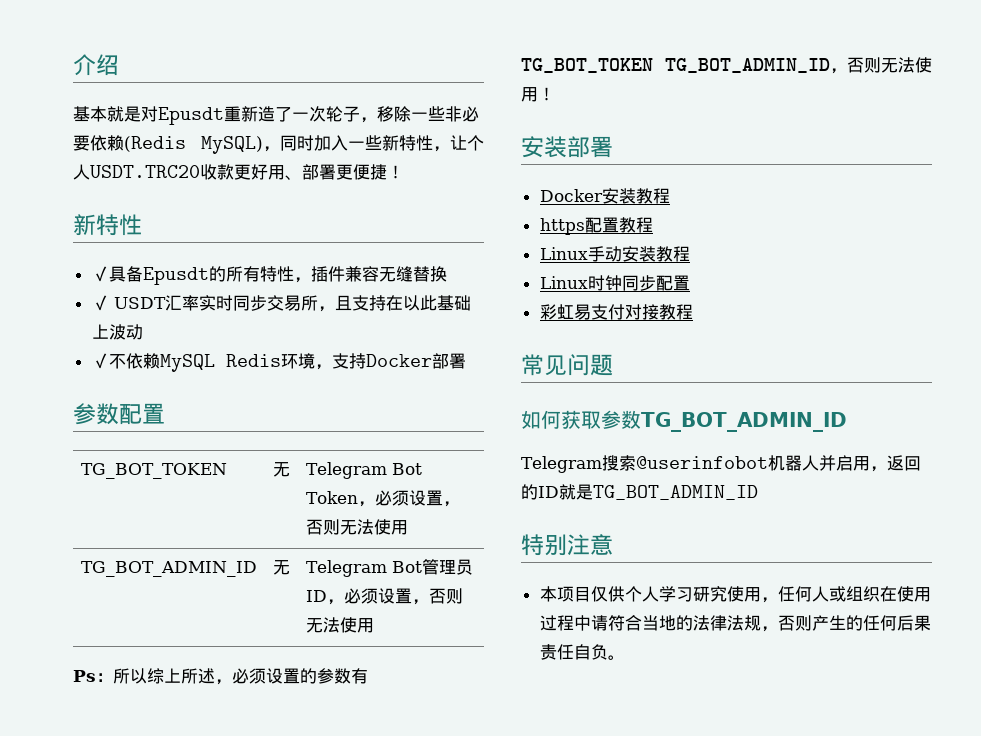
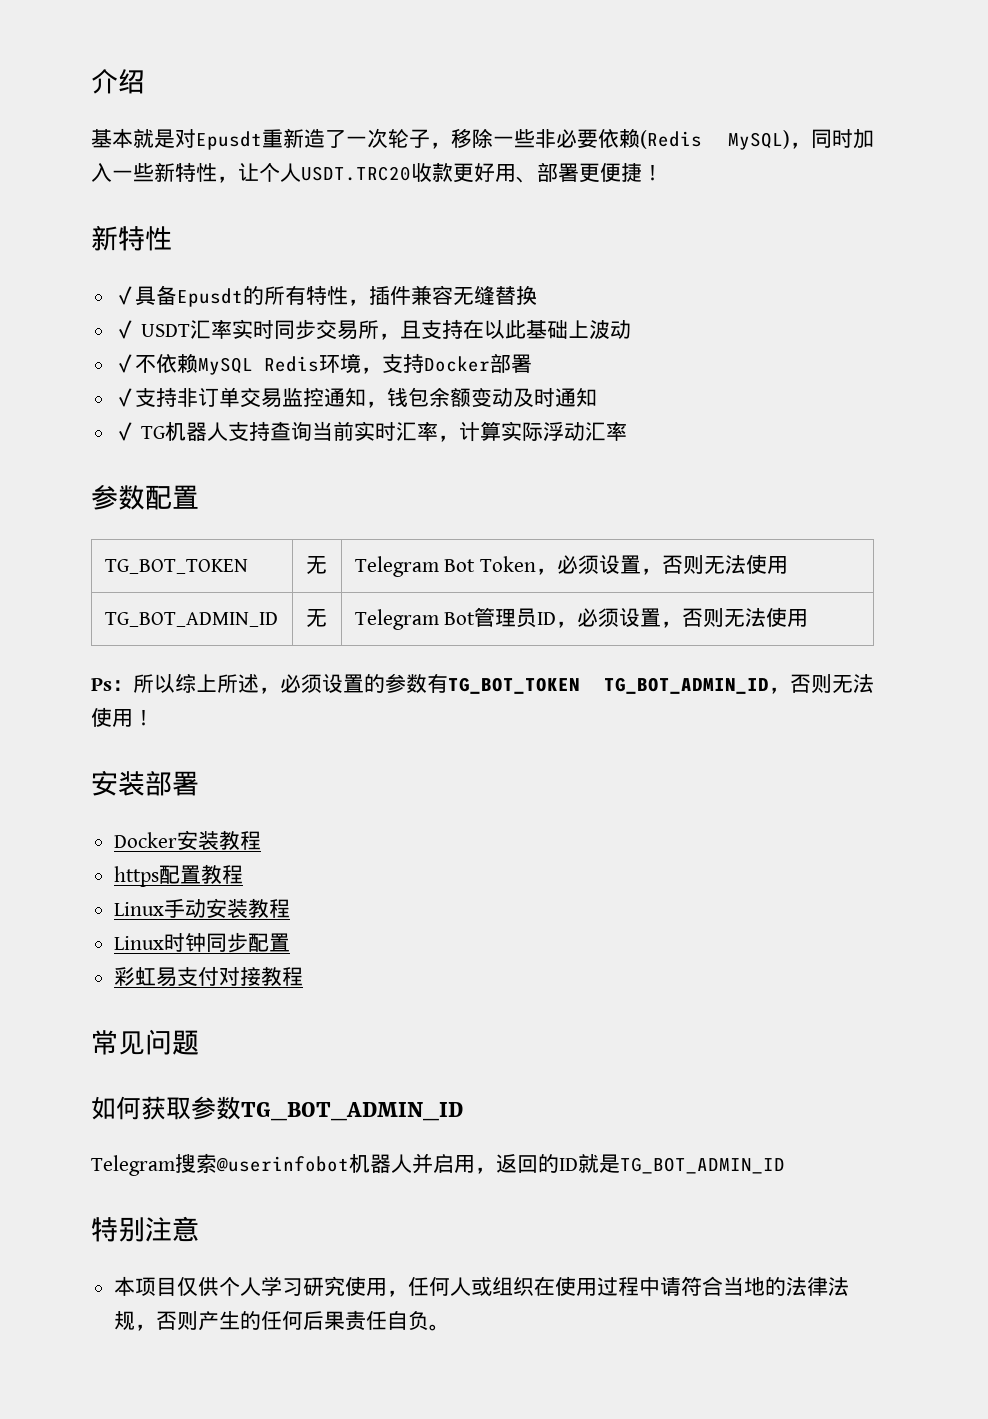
(466, 361) none -> [114,387,598,408] [114,421,627,442] // ✓支持非订单交易监控通知，钱包余额变动及时通知 // ✓ TG机器人支持查询当前实时汇率，计算实际浮动汇率

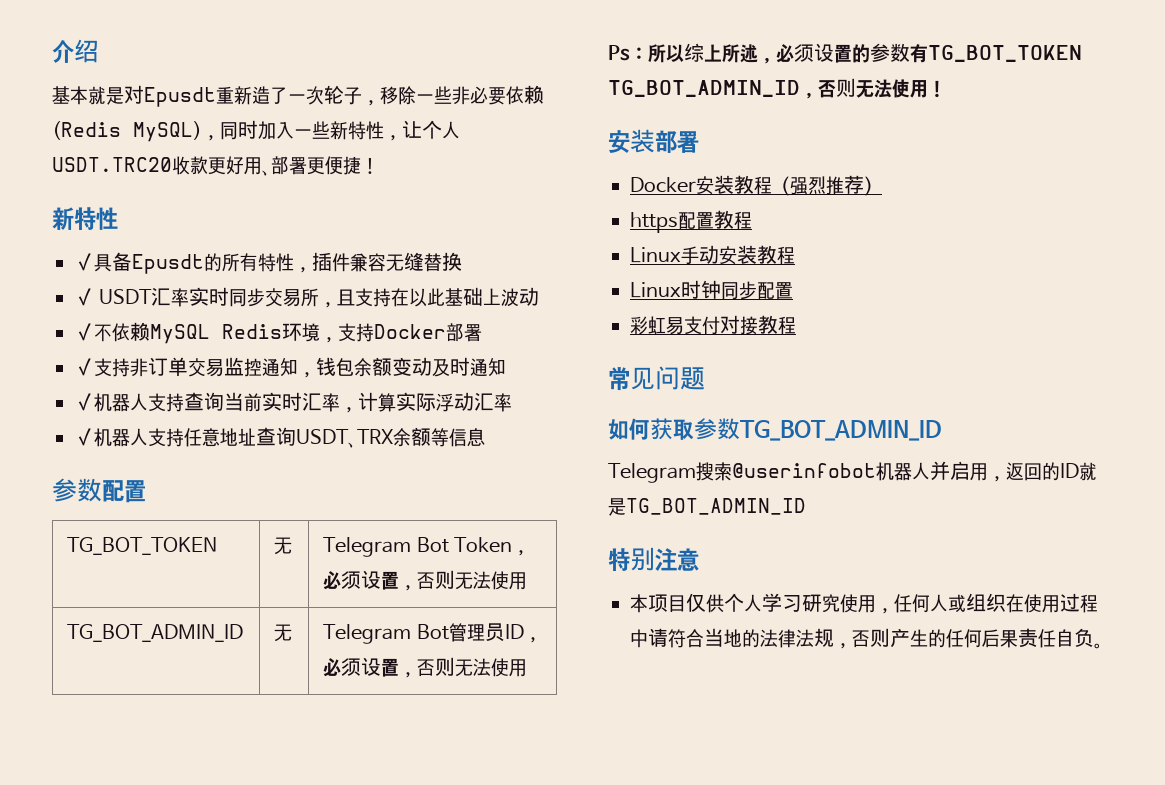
[140,426,165,439] TG -> (94, 402) none
(627, 431) none -> [74,427,485,448] // ✓机器人支持任意地址查询USDT、TRX余额等信息
(262, 840) none -> [772,175,882,196] （强烈推荐）

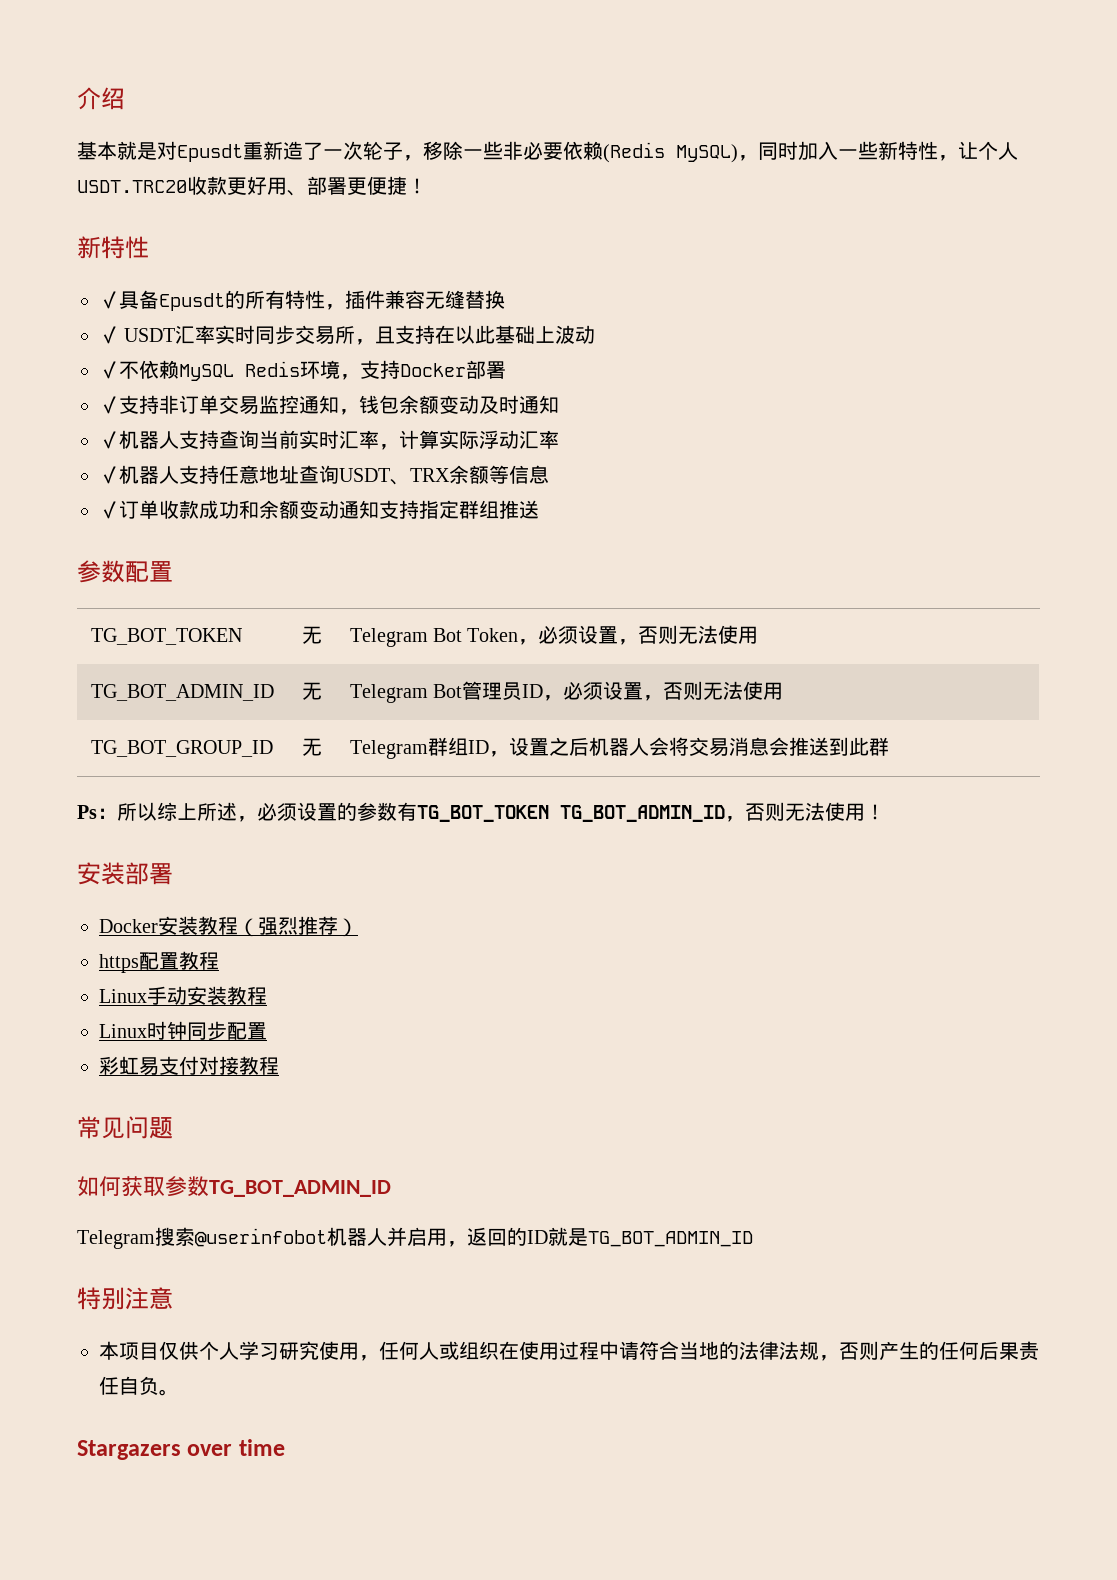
(485, 437) none -> [99,500,539,519] // ✓订单收款成功和余额变动通知支持指定群组推送
(528, 668) none -> [90,740,273,757] [301,738,322,756] [349,737,889,759] // TG_BOT_GROUP_ID | 无 | Telegram群组ID，设置之后机器人会将交易消息会推送到此群
(1103, 646) none -> [77,1439,285,1460] // Stargazers over time

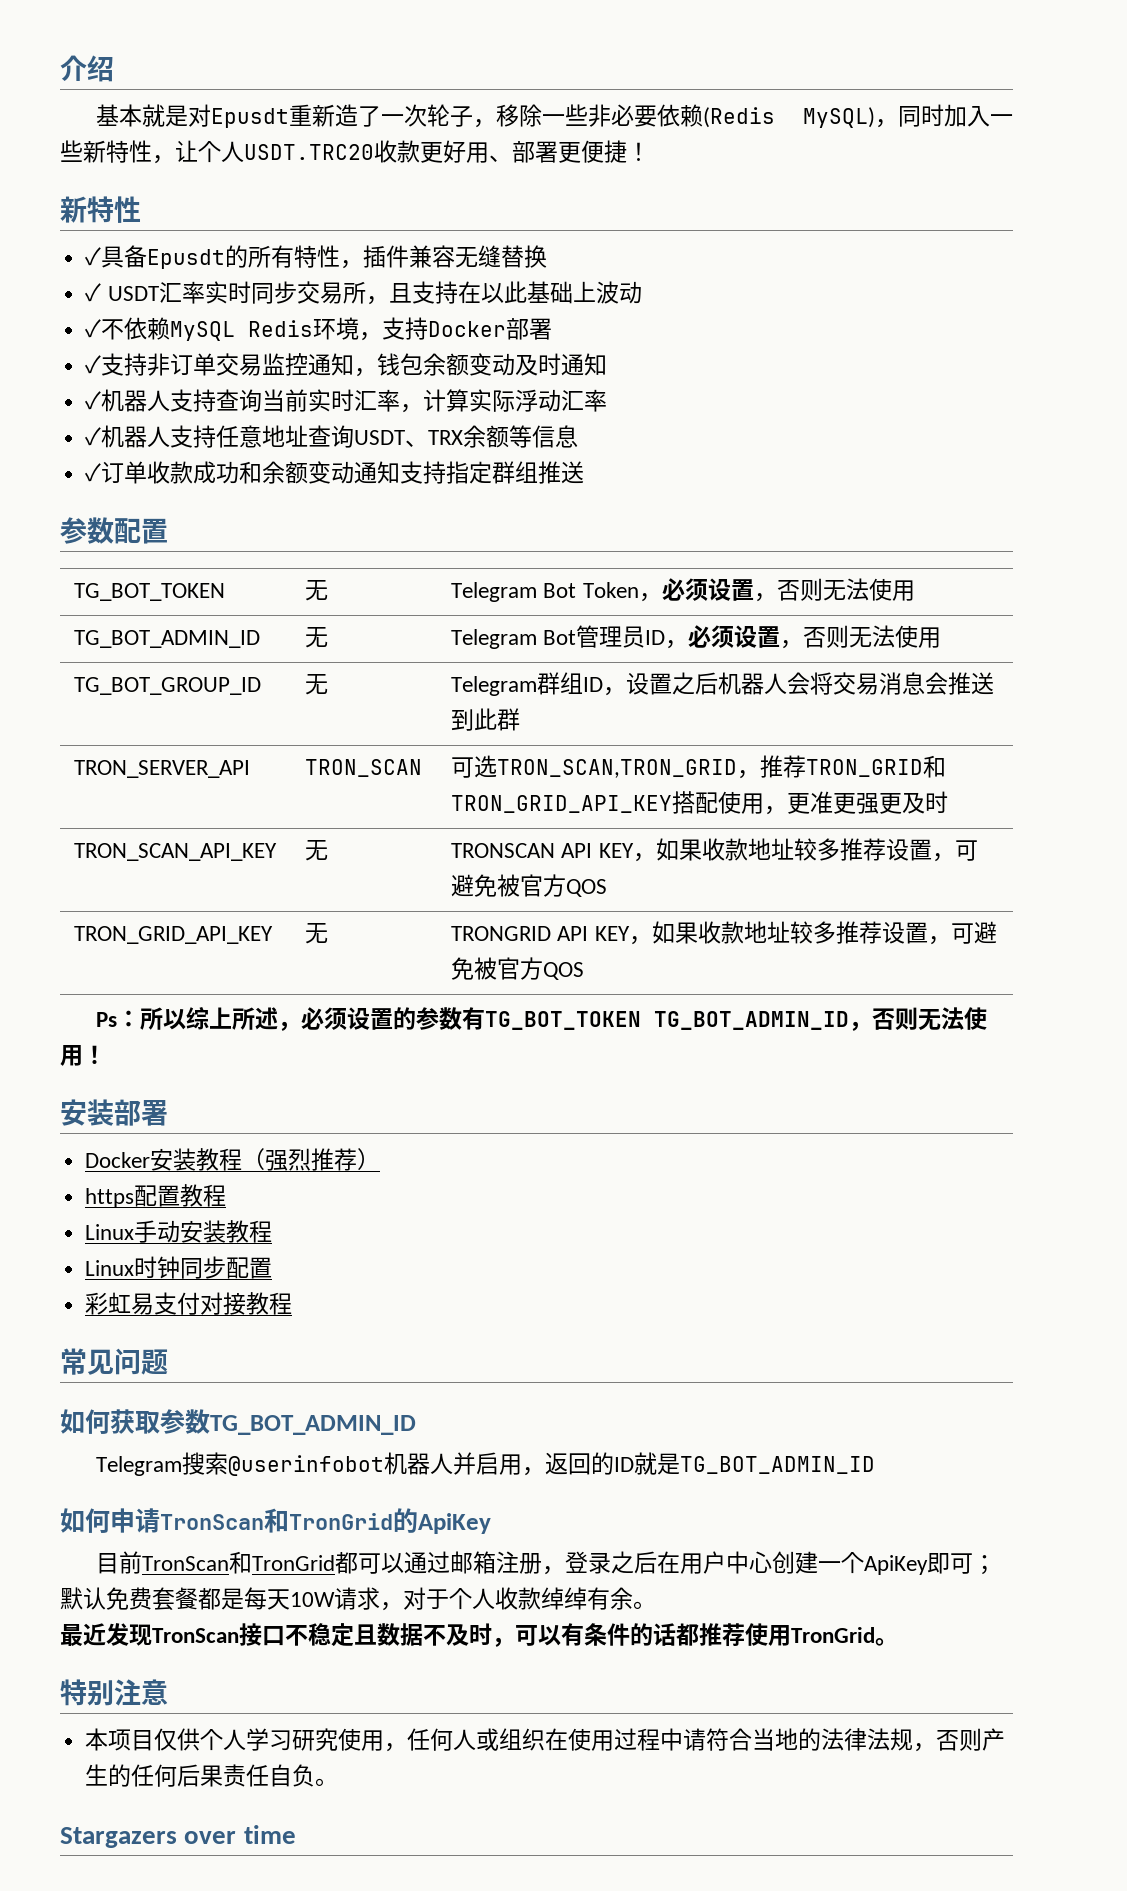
(889, 746) none -> [74,760,251,778] [305,759,423,777] [451,755,947,779] [451,791,949,815] [74,843,278,861] [305,840,329,861] [451,838,978,862] [451,874,608,897] [74,926,274,944] [305,923,329,944] [451,921,997,945] [451,957,585,980] // TRON_SERVER_API | TRON_SCAN | 可选TRON_SCAN,TRON_GRID，推荐TRON_GRID和TRON_GRID_API_KEY搭配使用，更准更强更及时 // TRON_SCAN_API_KEY | 无 | TRONSCAN API KEY，如果收款地址较多推荐设置，可避免被官方QOS // TRON_GRID_API_KEY | 无 | TRONGRID API KEY，如果收款地址较多推荐设置，可避免被官方QOS
(753, 1239) none -> [60,1508,491,1534] [95,1551,996,1575] [60,1587,656,1611] [60,1623,898,1647] // 如何申请TronScan和TronGrid的ApiKey // 目前TronScan和TronGrid都可以通过邮箱注册，登录之后在用户中心创建一个ApiKey即可；默认免费套餐都是每天10W请求，对于个人收款绰绰有余。 // 最近发现TronScan接口不稳定且数据不及时，可以有条件的话都推荐使用TronGrid。

